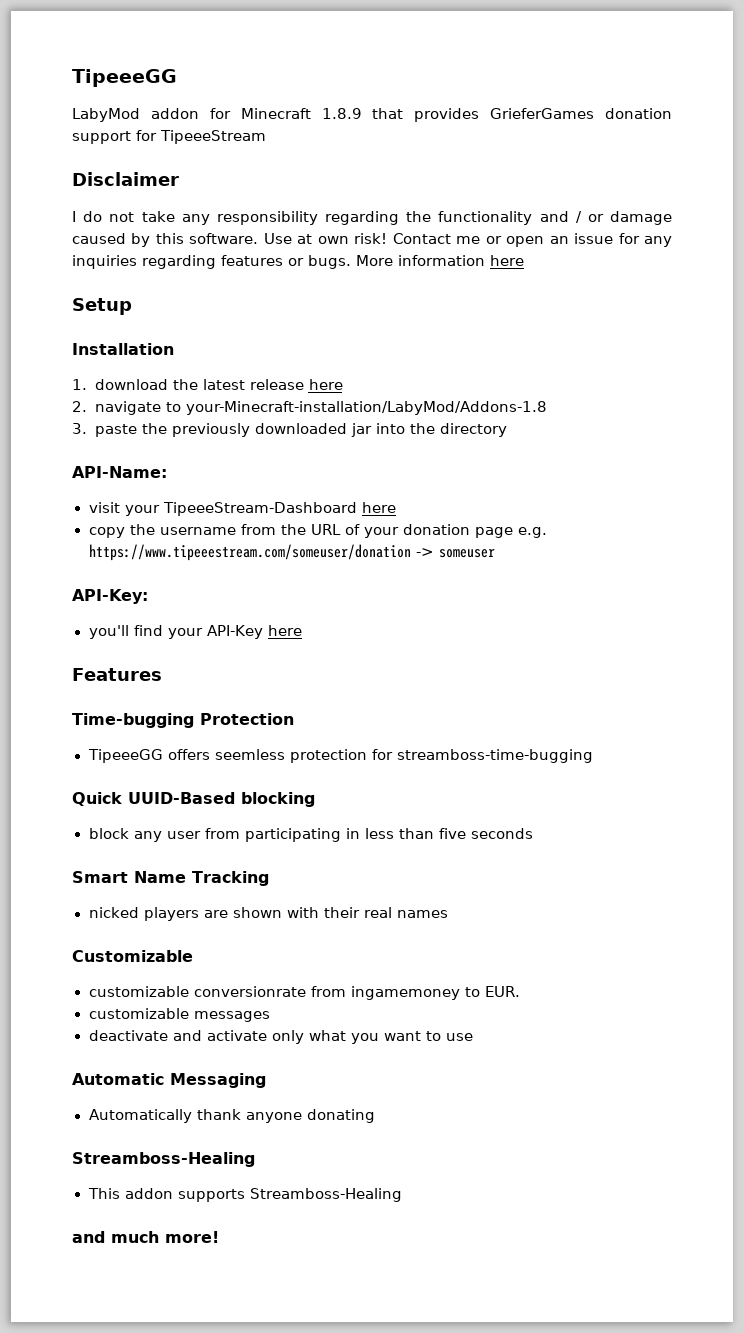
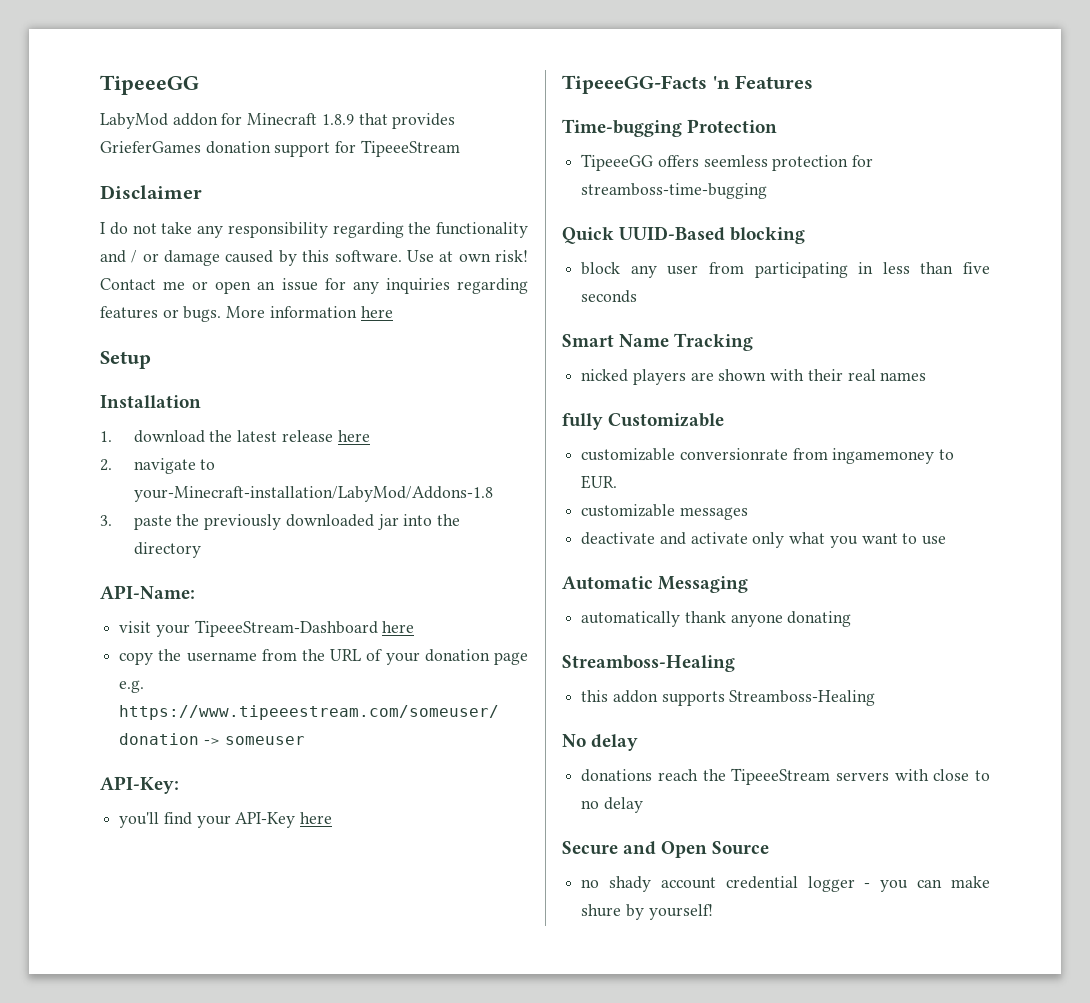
(302, 630) none -> [562,75,730,94] TipeeeGG-Facts 'n
(448, 914) none -> [562,413,603,430] fully
[88,1109,192,1123] Automatically -> [581,611,681,627] automatically
[87,1188,120,1199] This -> [581,690,609,702] this
[72,1231,219,1243] and much more! -> [562,734,639,751] [581,768,991,785] [581,797,643,813] [562,841,770,858] [581,876,990,892] [581,904,713,920] No delay // donations reach the TipeeeStream servers with close to no delay // Secure and Open Source // no shady account credential logger - you can make shure by yourself!

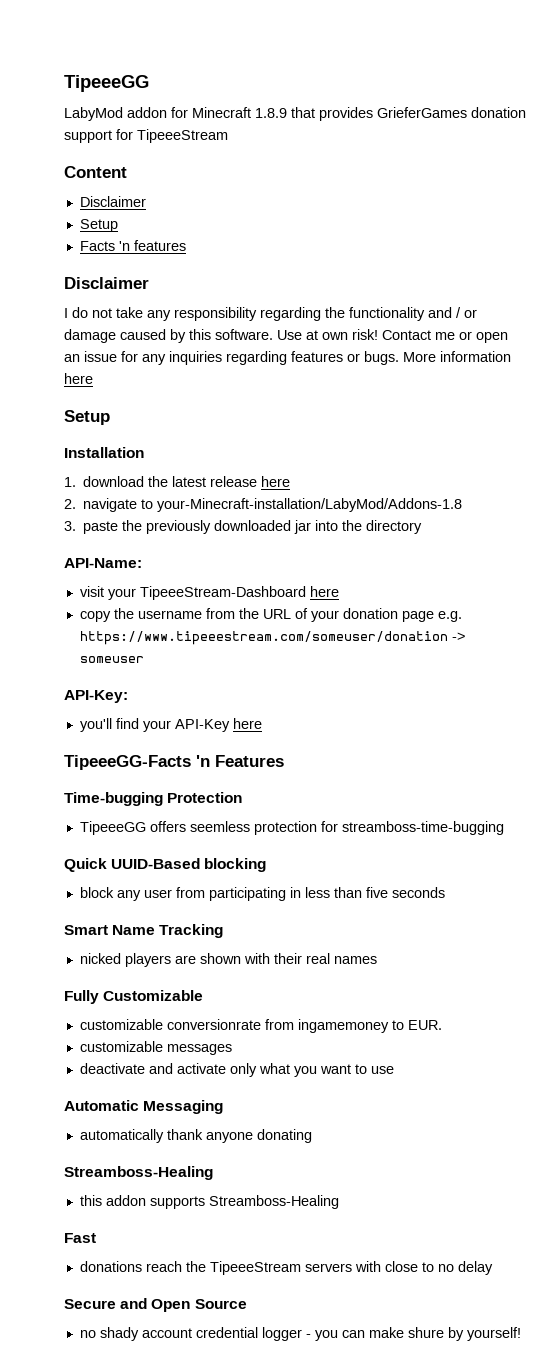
(460, 148) none -> [64,166,127,178] [79,196,146,207] [79,219,118,232] [79,240,186,251] // Content // Disclaimer // Setup // Facts 'n features
[562,413,603,430] fully -> [64,990,99,1004] Fully
[562,734,639,751] No delay -> [64,1233,96,1243] Fast

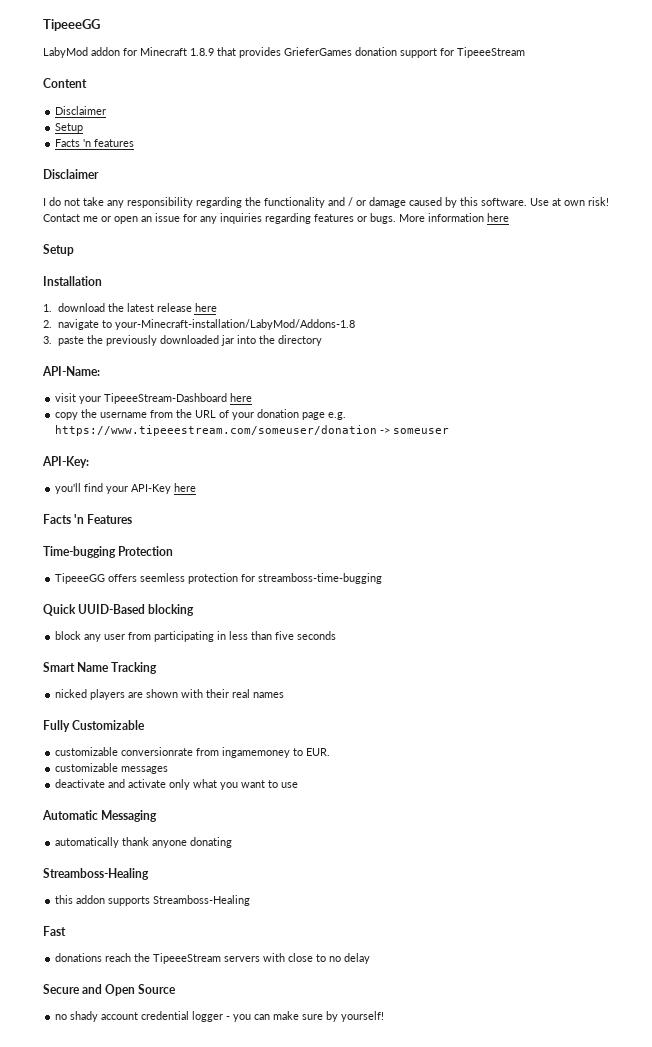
[64,755,191,770] TipeeeGG-Facts -> [43,514,71,524] Facts
[407,1327,444,1338] shure -> [302,1014,324,1020] sure

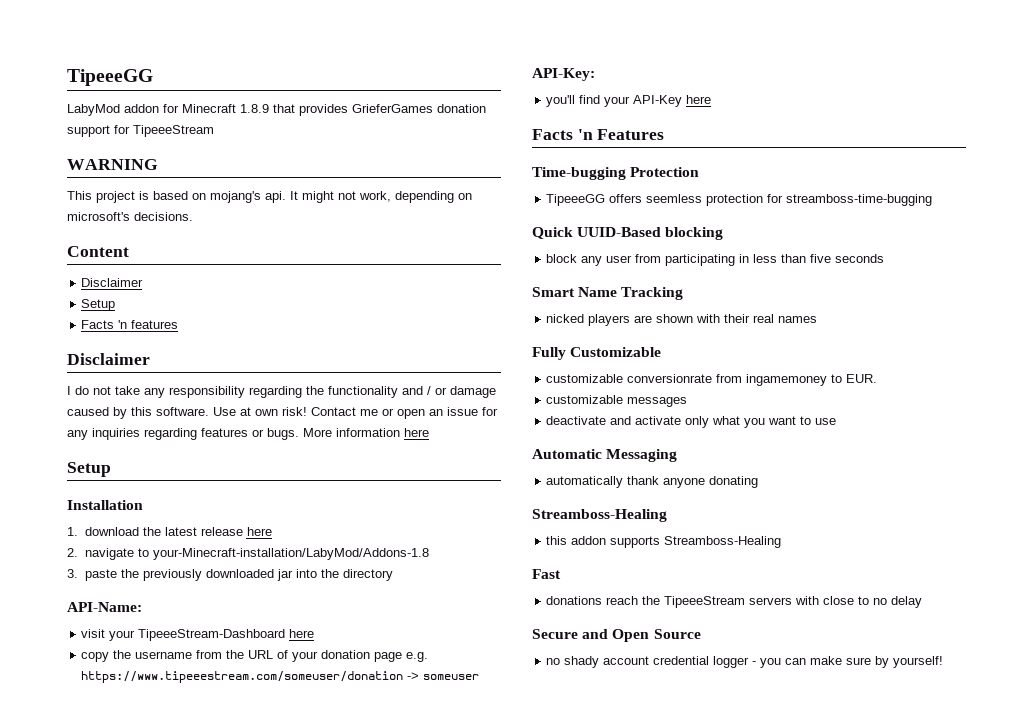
(525, 52) none -> [67,159,158,170] [67,191,472,203] [67,212,193,221] // WARNING // This project is based on mojang's api. It might not work, depending on microsoft's decisions.

